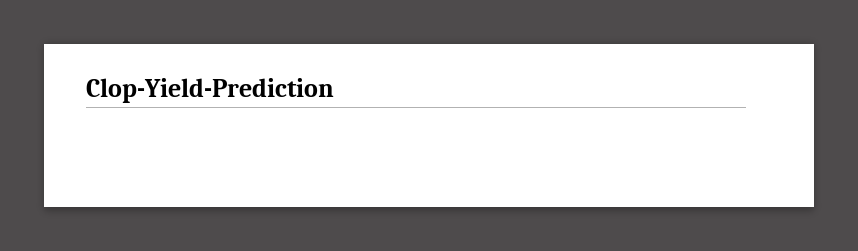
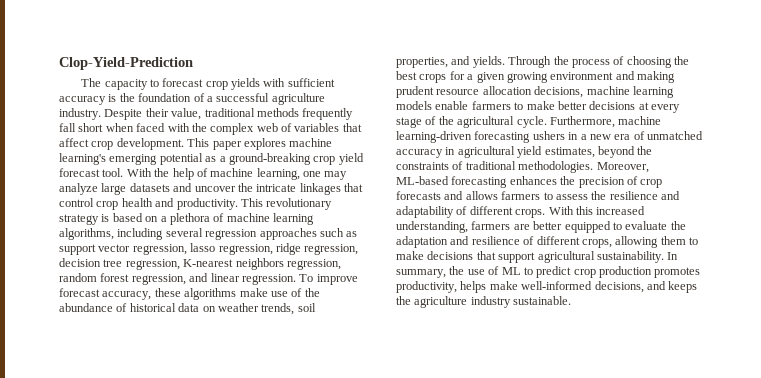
(334, 90) none -> [81,78,335,90] [59,93,325,105] [59,108,354,120] [59,123,362,135] [59,138,333,150] [59,153,364,165] [59,168,348,180] [59,183,363,195] [59,198,333,210] [59,213,314,225] [59,228,358,240] [59,243,359,255] [59,258,341,270] [59,273,358,285] [59,288,320,300] [59,303,316,315] [396,56,689,68] [396,71,675,83] [396,86,674,98] [396,101,680,113] [396,116,662,128] [396,131,703,143] [396,146,653,158] [396,161,649,173] [396,176,663,188] [396,191,680,200] [396,206,646,218] [396,221,686,233] [396,236,698,248] [396,251,679,263] [396,266,701,278] [396,281,698,293] [396,296,572,308] // The capacity to forecast crop yields with sufficient accuracy is the foundation of a successful agriculture industry. Despite their value, traditional methods frequently fall short when faced with the complex web of variables that affect crop development. This paper explores machine learning's emerging potential as a ground-breaking crop yield forecast tool. With the help of machine learning, one may analyze large datasets and uncover the intricate linkages that control crop health and productivity. This revolutionary strategy is based on a plethora of machine learning algorithms, including several regression approaches such as support vector regression, lasso regression, ridge regression, decision tree regression, K-nearest neighbors regression, random forest regression, and linear regression. To improve forecast accuracy, these algorithms make use of the abundance of historical data on weather trends, soil properties, and yields. Through the process of choosing the best crops for a given growing environment and making prudent resource allocation decisions, machine learning models enable farmers to make better decisions at every stage of the agricultural cycle. Furthermore, machine learning-driven forecasting ushers in a new era of unmatched accuracy in agricultural yield estimates, beyond the constraints of traditional methodologies. Moreover, ML-based forecasting enhances the precision of crop forecasts and allows farmers to assess the resilience and adaptability of different crops. With this increased understanding, farmers are better equipped to evaluate the adaptation and resilience of different crops, allowing them to make decisions that support agricultural sustainability. In summary, the use of ML to predict crop production promotes productivity, helps make well-informed decisions, and keeps the agriculture industry sustainable.

